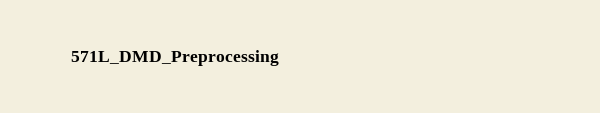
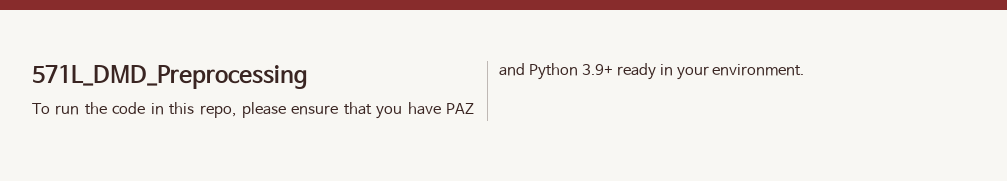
(279, 58) none -> [32,102,474,119] [499,63,805,80] // To run the code in this repo, please ensure that you have PAZ and Python 3.9+ ready in your environment.

